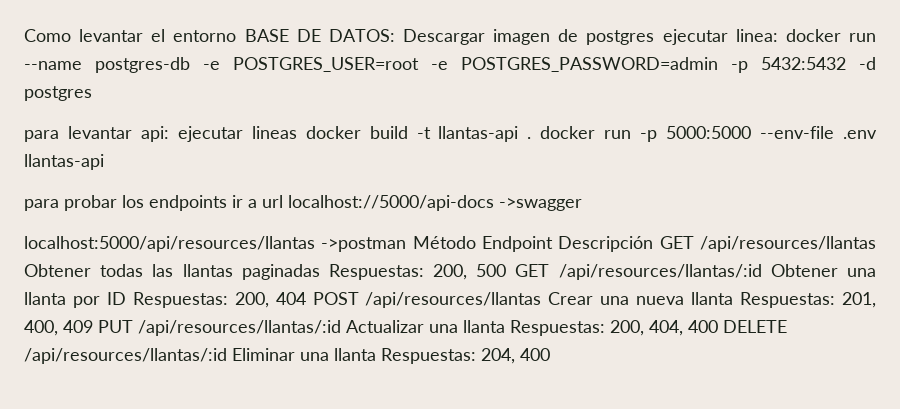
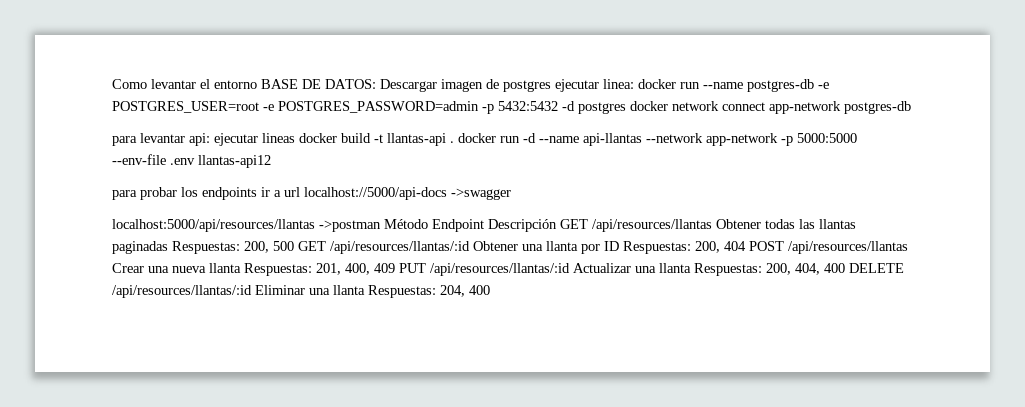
(92, 93) none -> [630,101,911,114] docker network connect app-network postgres-db
(632, 134) none -> [523,133,778,146] -d --name api-llantas --network app-network
[24,154,104,170] llantas-api -> [198,155,271,168] llantas-api12

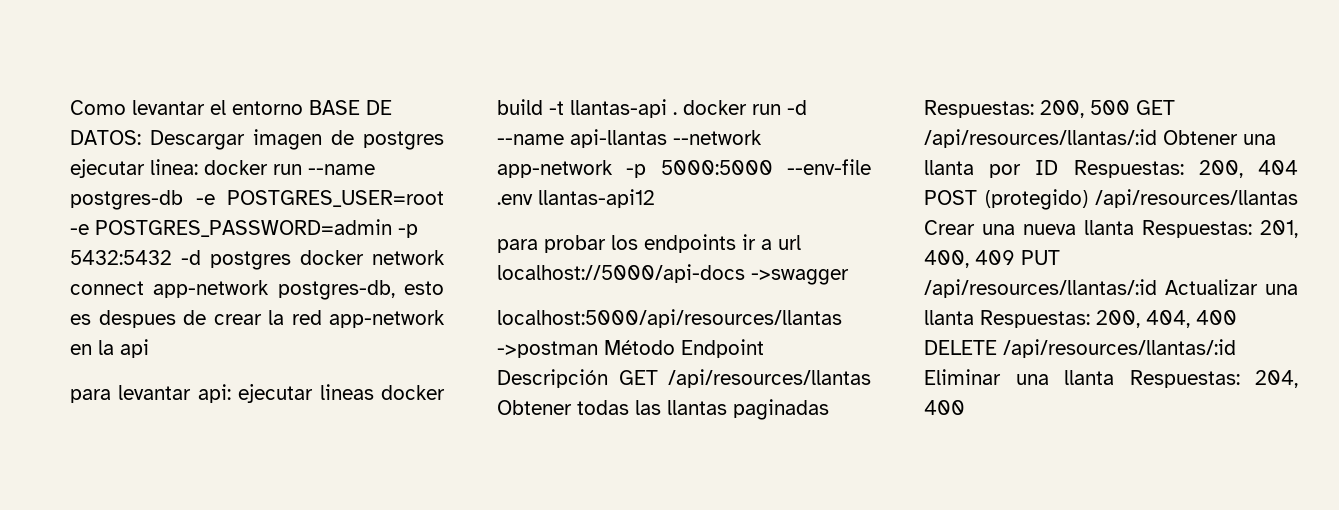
[844,101,911,114] postgres-db -> [277,280,444,300] [70,310,445,328] [70,339,149,358] postgres-db, esto es despues de crear la red app-network en la api
(784, 246) none -> [984,189,1088,210] (protegido)

